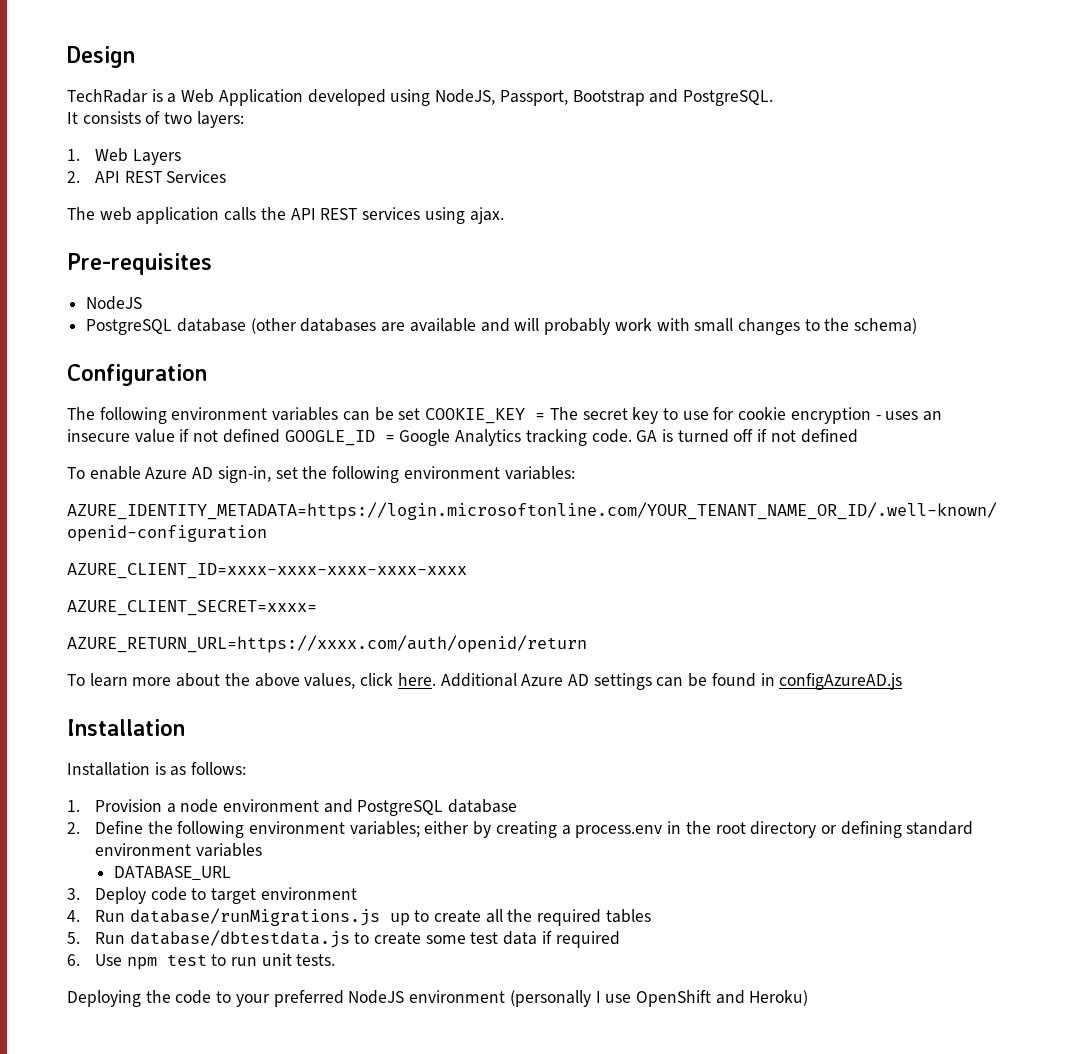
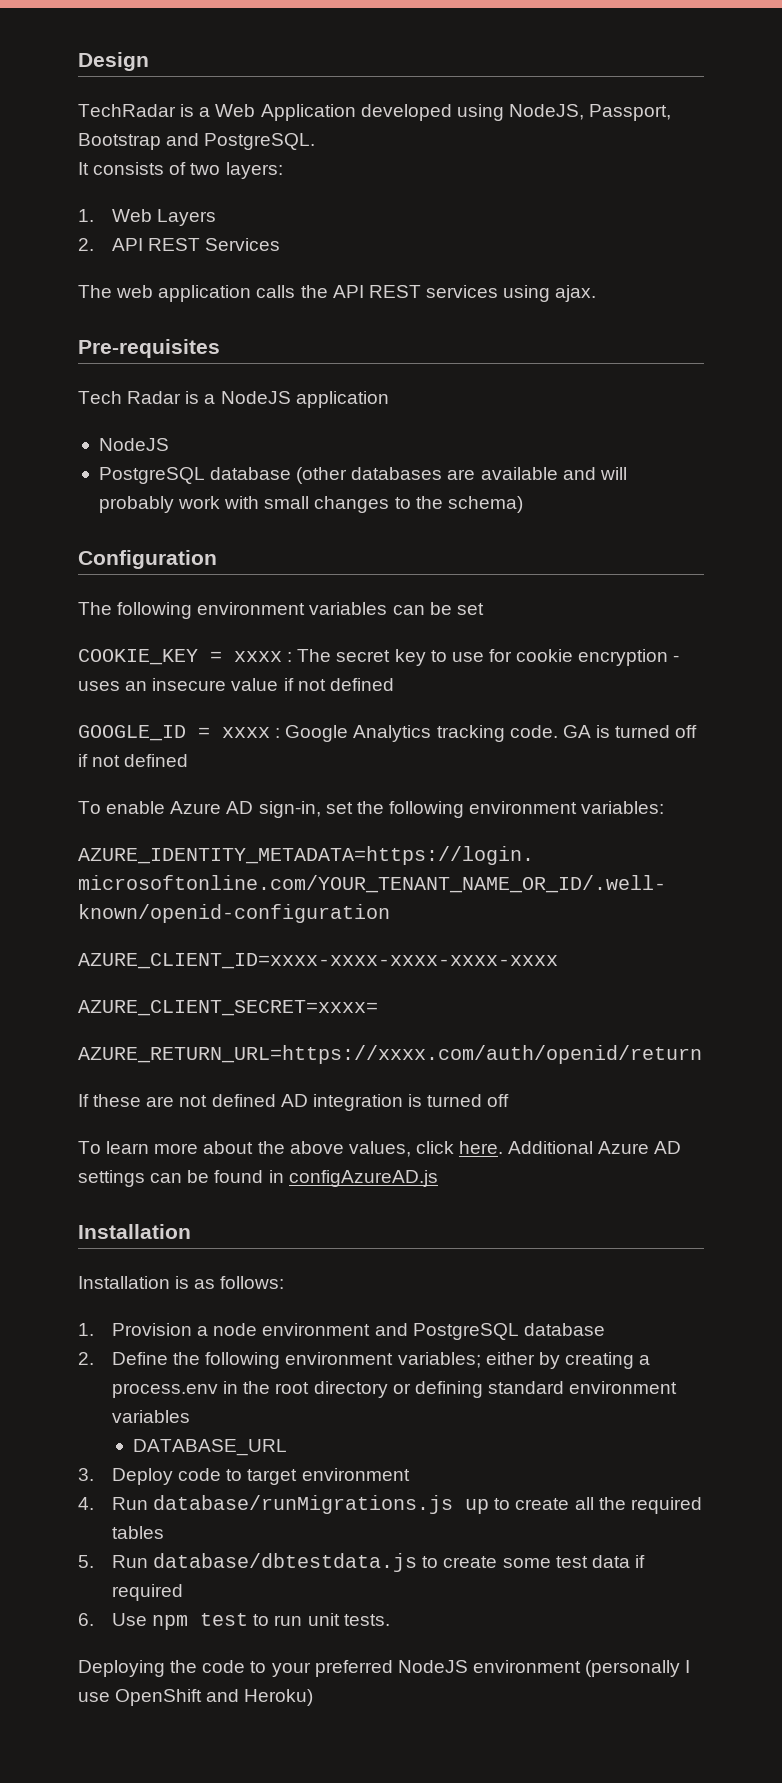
(212, 264) none -> [78,391,389,408] // Tech Radar is a NodeJS application
(421, 414) none -> (484, 609) //
(546, 416) none -> [234,651,293,662] xxxx :
(280, 436) none -> (394, 684) //
(395, 438) none -> [222,727,281,738] xxxx :
(587, 644) none -> [78,1094,510,1111] // If these are not defined AD integration is turned off

